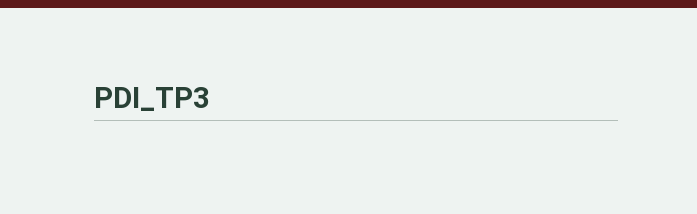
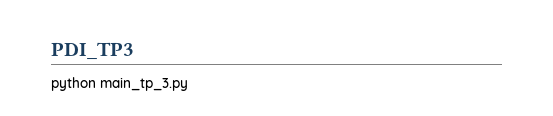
(210, 99) none -> [51,77,188,91] // python main_tp_3.py

